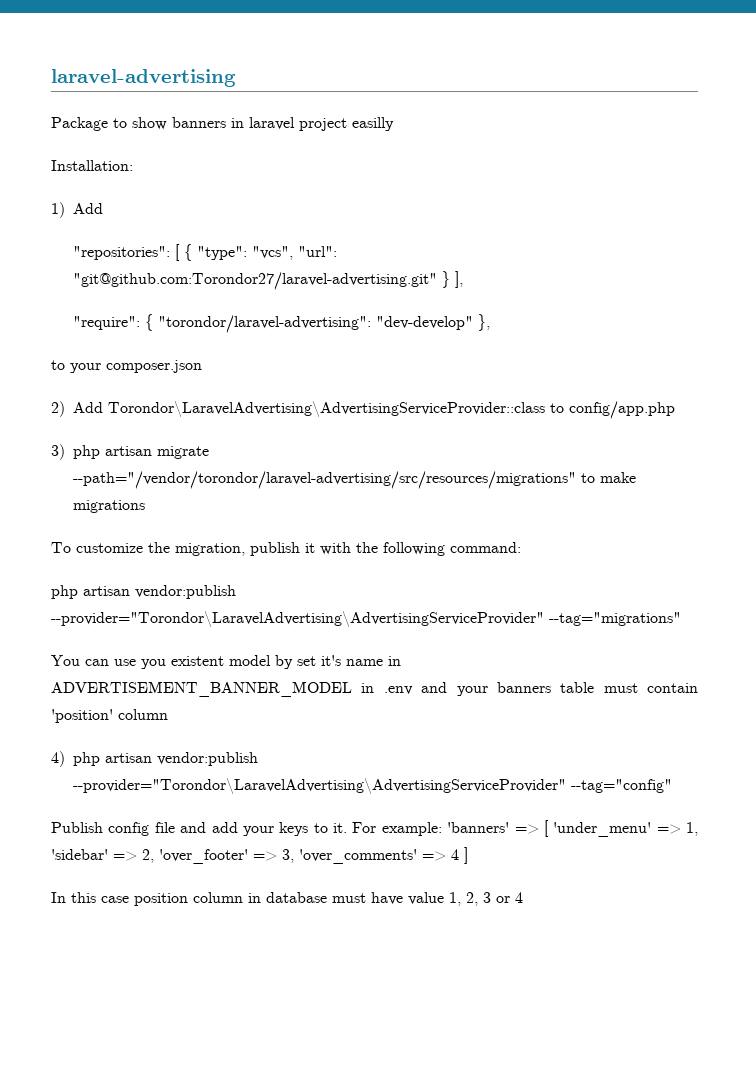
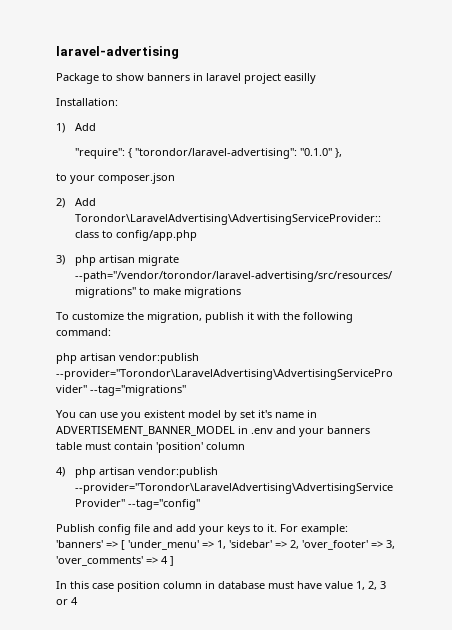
[72,244,337,261] [72,271,463,290] // "repositories": [ { "type": "vcs", "url": "git@github.com:Torondor27/laravel-advertising.git" } ], -> (96, 127) none
[375,316,473,330] "dev-develop" -> [299,148,332,156] "0.1.0"

